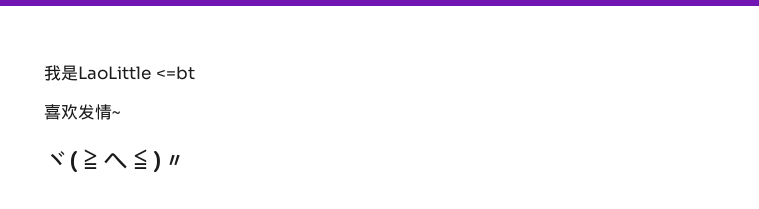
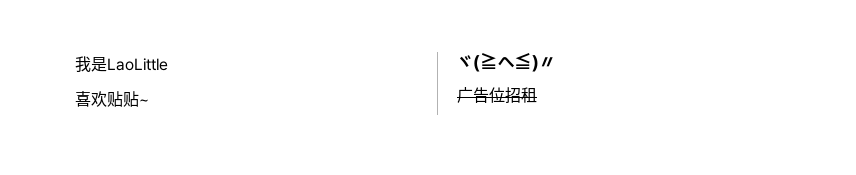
[155,66,195,80] <=bt -> (168, 64) none
[78,104,112,120] 发情 -> [107,91,139,107] 贴贴
(187, 161) none -> [457,87,537,103] // 广告位招租

